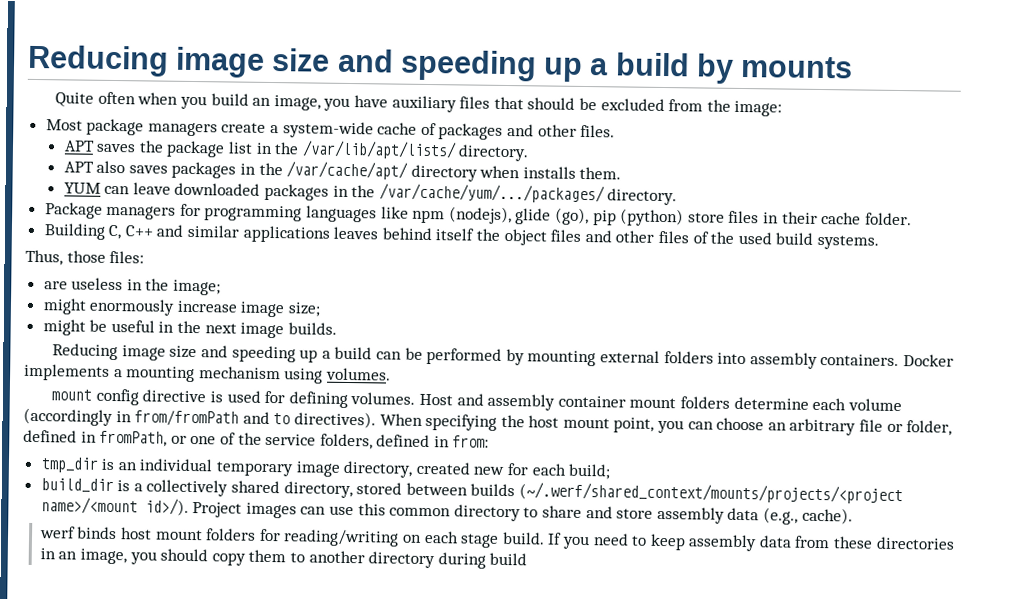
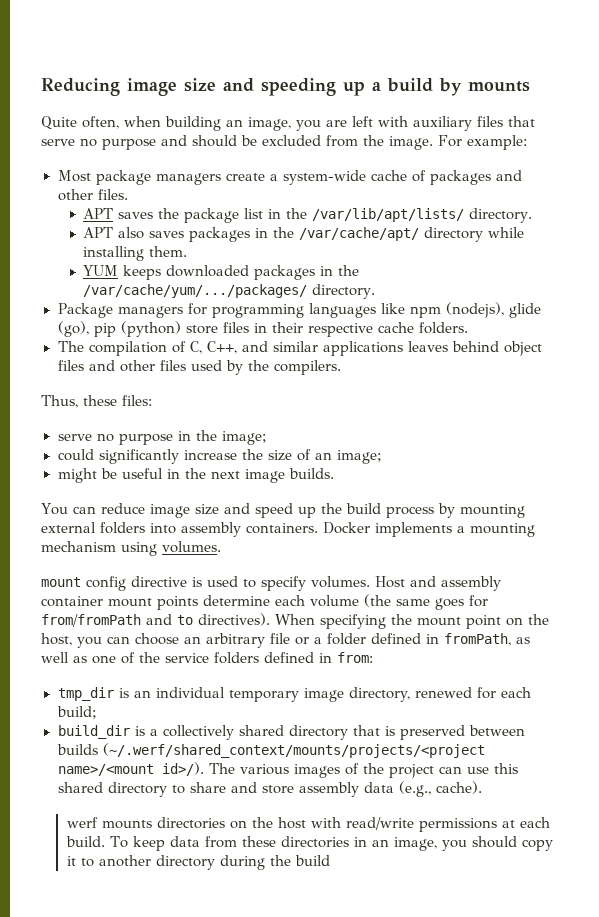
[97,91,524,113] often when you build an image, you have auxiliary files that -> [82,116,535,131] [41,135,187,150] often, when building an image, you are left with auxiliary files that serve no purpose and
[734,100,783,117] image: -> [389,135,527,150] image. For example:
[479,165,576,179] when installs -> [488,227,525,238] [83,246,145,261] while installing
[104,182,171,195] can leave -> [123,265,162,280] keeps
[821,212,912,226] [43,223,153,240] cache folder. // Building C, C++ -> [307,322,468,337] [57,341,237,356] respective cache folders. // The compilation of C, C++,
[435,228,501,241] itself the -> (499, 346) none
[692,231,879,250] of the used build systems. -> [190,360,341,375] used by the compilers.
[66,250,106,263] those -> [83,395,117,406] these
[43,277,124,291] are useless -> [57,433,173,445] serve no purpose
[42,298,322,318] might enormously increase image size; -> [57,449,382,464] could significantly increase the size of an image;
[52,343,503,365] Reducing image size and speeding up a build can be performed -> [41,503,434,518] You can reduce image size and speed up the build process
[264,390,348,408] for defining -> [243,576,306,591] to specify
[679,396,730,409] folders -> [157,596,198,610] points
[23,407,132,427] (accordingly in -> [364,594,488,610] (the same goes for
[528,415,655,433] host mount point, -> [417,614,549,629] [41,633,72,646] mount point on the host,
[906,420,953,436] folder, -> [314,633,366,645] a folder
[170,435,187,444] or -> [516,637,530,644] [41,652,87,663] as well as
[319,433,373,450] folders, -> [214,652,259,664] folders
[415,461,505,476] created new -> [415,687,473,698] renewed
[283,481,403,499] directory, stored -> [288,725,465,740] directory that is preserved
[192,502,297,519] Project images -> [208,763,434,778] The various images of the project
[389,507,452,517] common -> [57,782,103,793] shared
[77,526,758,552] binds host mount folders for reading/writing on each stage build. If you need to keep assembly -> [101,817,550,832] [65,836,165,851] mounts directories on the host with read/write permissions at each build. To keep
[248,549,287,563] them -> [66,856,76,866] it
(486, 560) none -> [269,855,291,866] the

